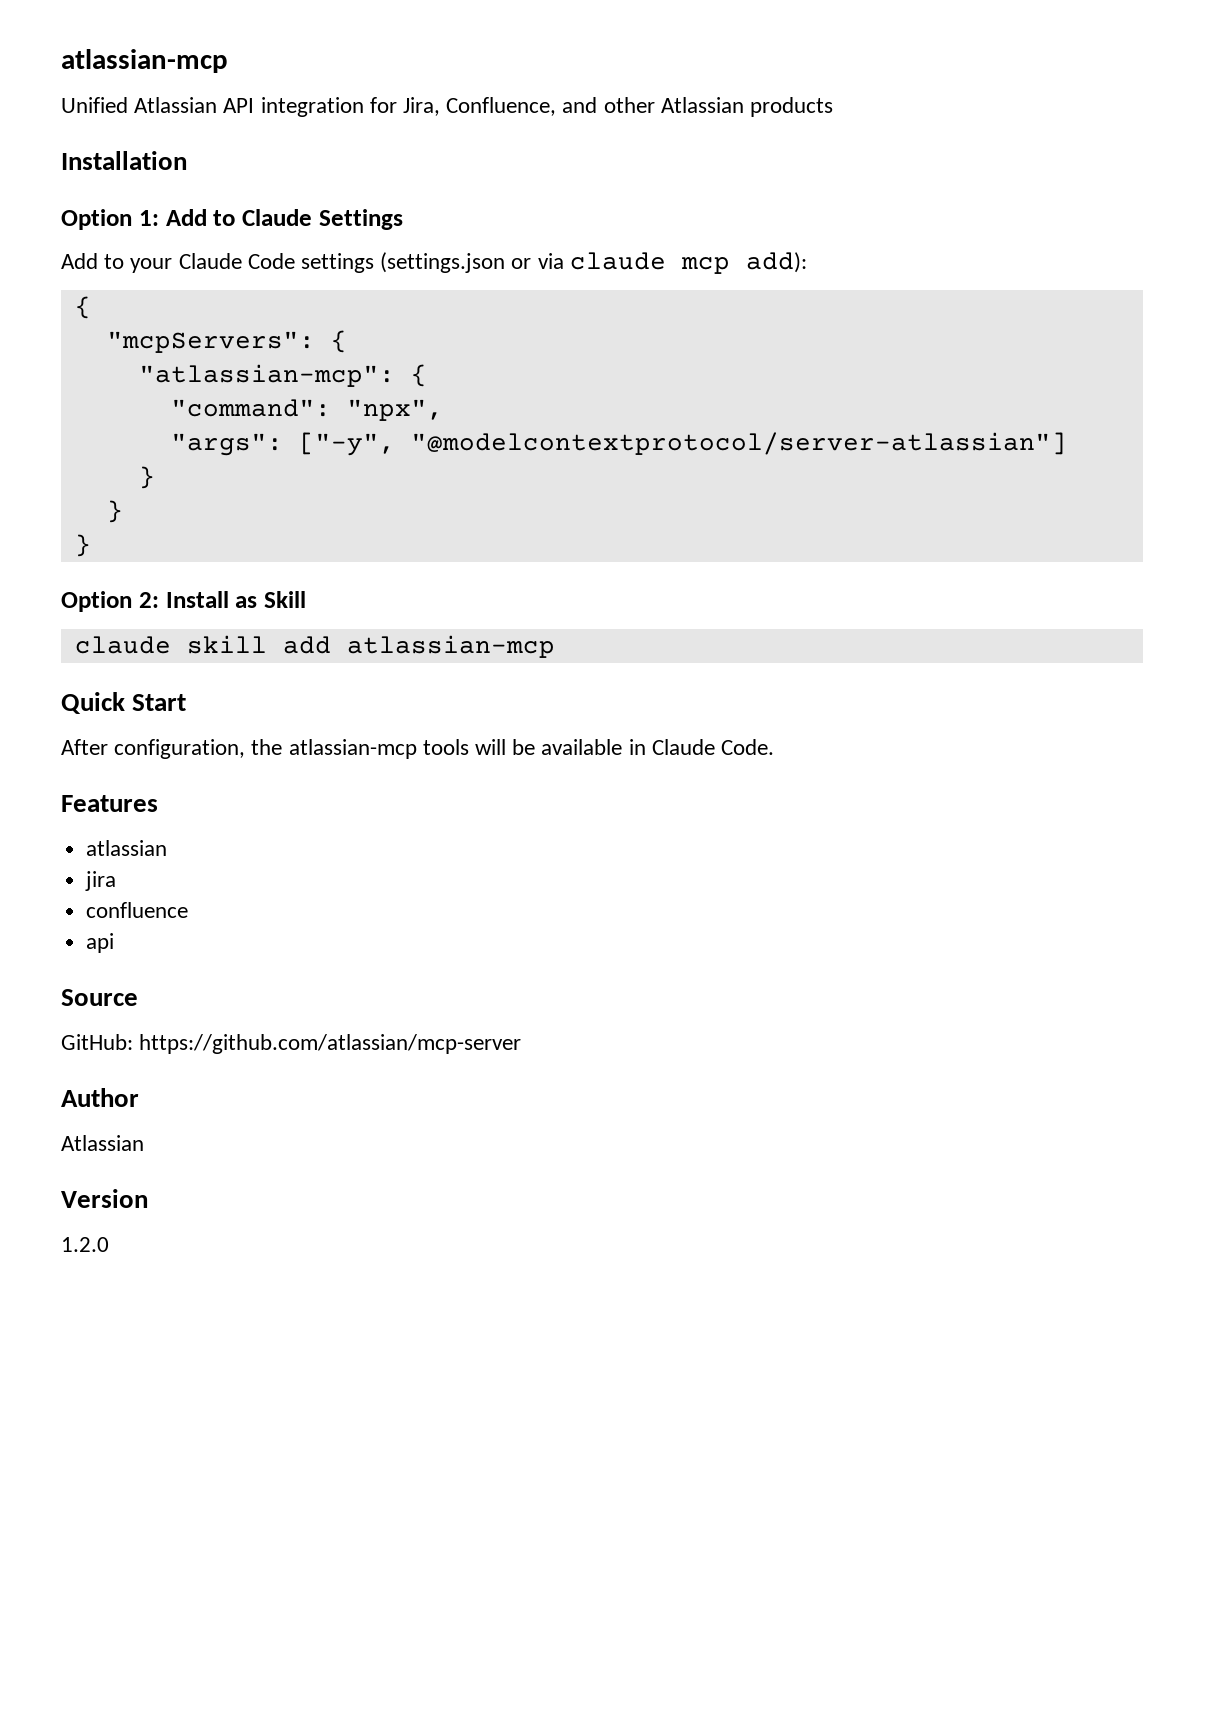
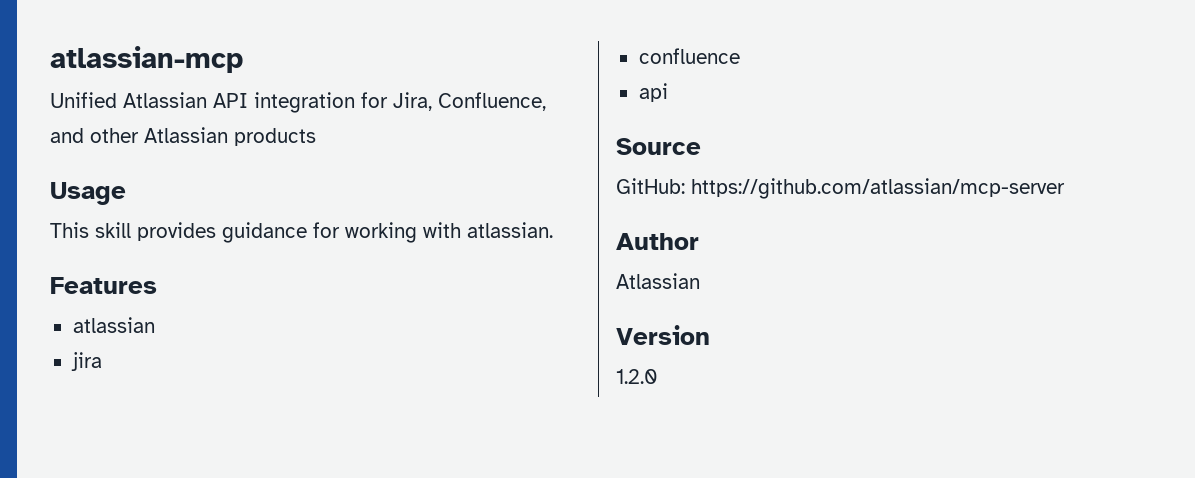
[61,151,187,170] [61,209,403,230] [61,252,807,274] [74,296,91,319] [106,330,347,353] [138,364,427,387] [170,399,443,421] [170,432,1067,456] [138,466,155,489] [106,500,123,523] [74,534,91,557] [61,591,306,612] [74,635,555,658] [61,692,187,714] [61,739,775,759] Installation // Option 1: Add to Claude Settings // Add to your Claude Code settings (settings.json or via claude mcp add): // { // "mcpServers": { // "atlassian-mcp": { // "command": "npx", // "args": ["-y", "@modelcontextprotocol/server-atlassian"] // } // } // } // Option 2: Install as Skill // claude skill add atlassian-mcp // Quick Start // After configuration, the atlassian-mcp tools will be available in Claude Code. -> [50,182,126,205] [50,222,553,243] Usage // This skill provides guidance for working with atlassian.

